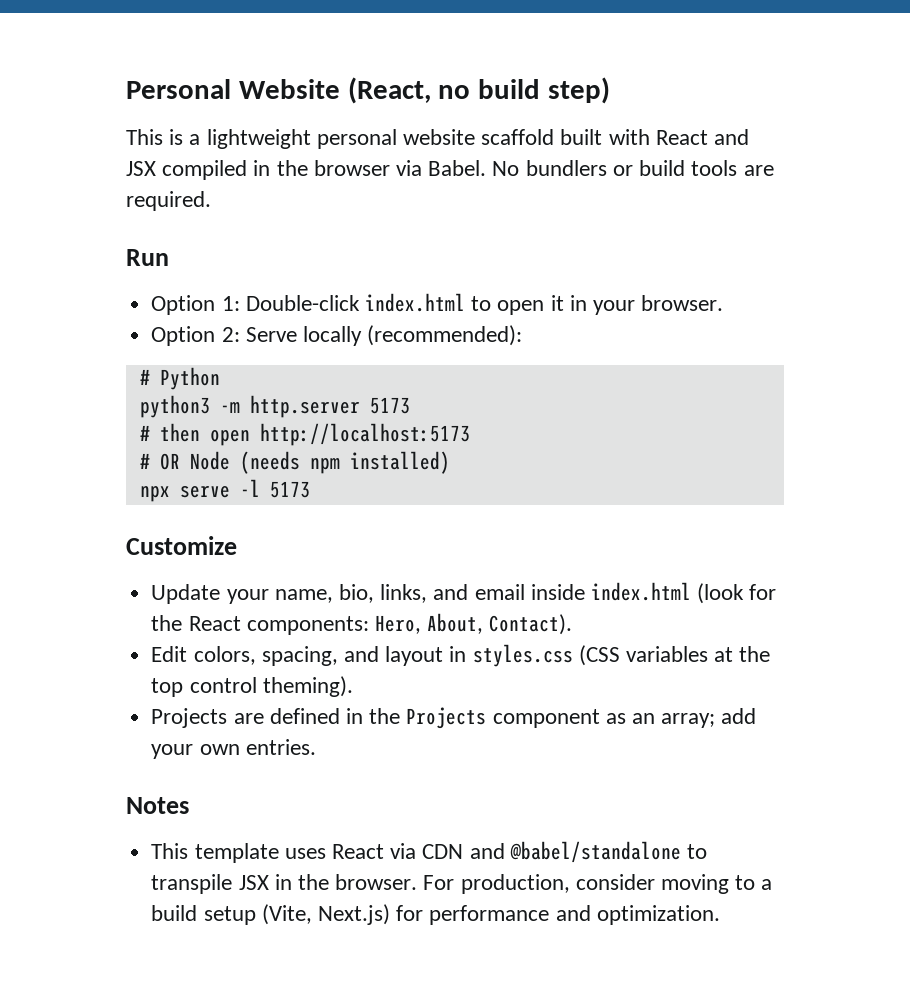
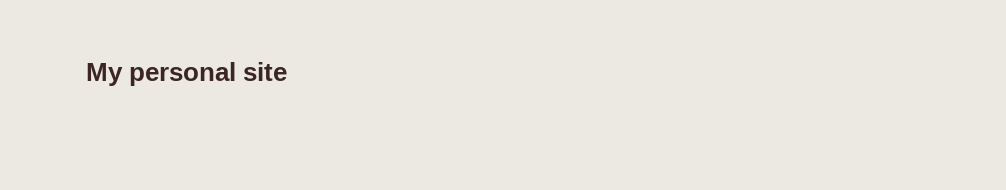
[126,77,611,104] [126,129,750,149] [126,160,774,180] [126,191,211,211] [126,249,169,266] [151,293,724,315] [151,325,523,346] [139,367,220,390] [139,395,410,418] [139,423,470,446] [139,451,450,474] [139,479,310,502] [126,536,237,555] [151,582,777,604] [151,613,573,635] [151,644,771,667] [151,676,353,697] [151,707,757,729] [151,739,316,759] [126,797,189,814] [151,841,707,863] [151,874,773,894] [151,904,720,925] Personal Website (React, no build step) // This is a lightweight personal website scaffold built with React and JSX compiled in the browser via Babel. No bundlers or build tools are required. // Run // Option 1: Double-click index.html to open it in your browser. // Option 2: Serve locally (recommended): // # Python // python3 -m http.server 5173 // # then open http://localhost:5173 // # OR Node (needs npm installed) // npx serve -l 5173 // Customize // Update your name, bio, links, and email inside index.html (look for the React components: Hero, About, Contact). // Edit colors, spacing, and layout in styles.css (CSS variables at the top control theming). // Projects are defined in the Projects component as an array; add your own entries. // Notes // This template uses React via CDN and @babel/standalone to transpile JSX in the browser. For production, consider moving to a build setup (Vite, Next.js) for performance and optimization. -> [86,62,288,86] My personal site

